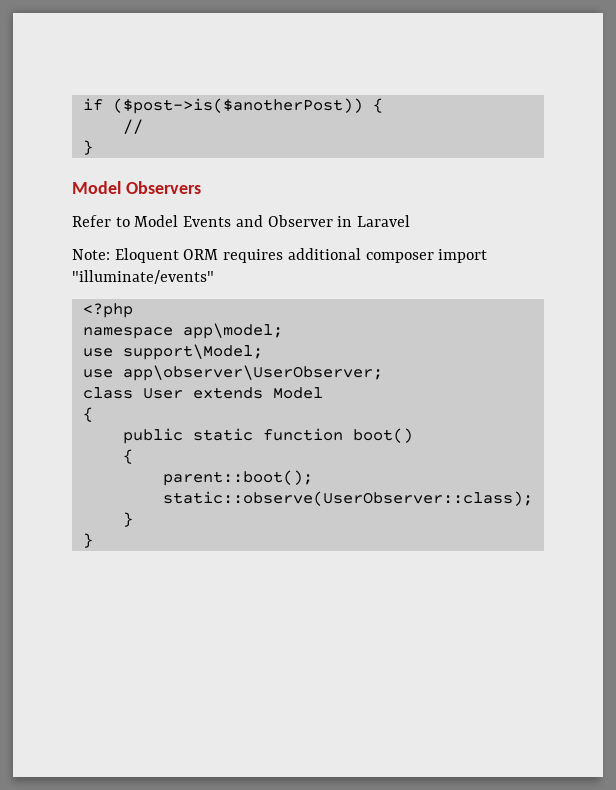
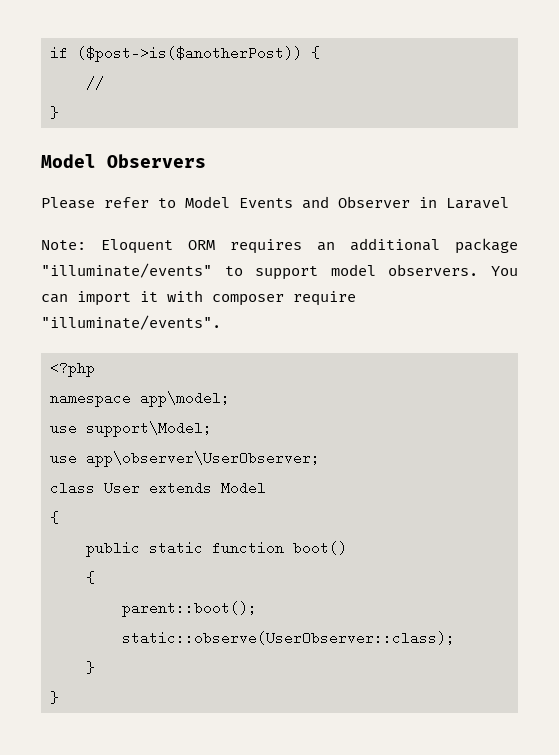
[72,215,111,227] Refer -> [41,197,149,209] Please refer
[287,248,488,263] [72,270,214,284] additional composer import "illuminate/events" -> [317,238,518,254] [41,263,518,280] [41,290,356,306] [41,315,221,330] an additional package "illuminate/events" to support model observers. You can import it with composer require "illuminate/events".

